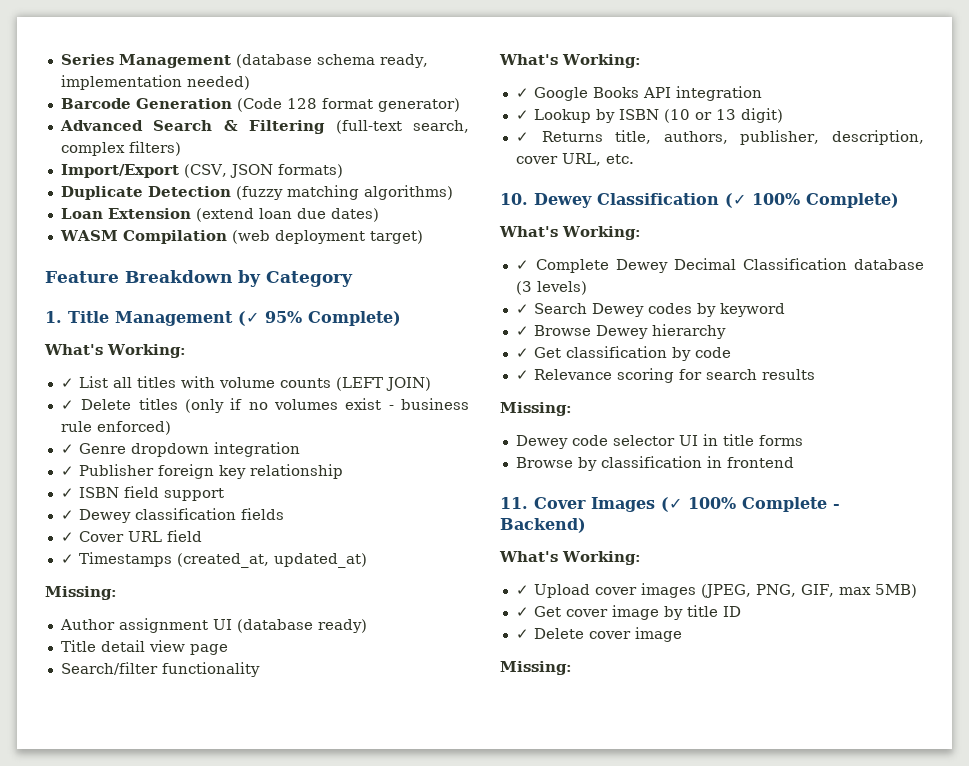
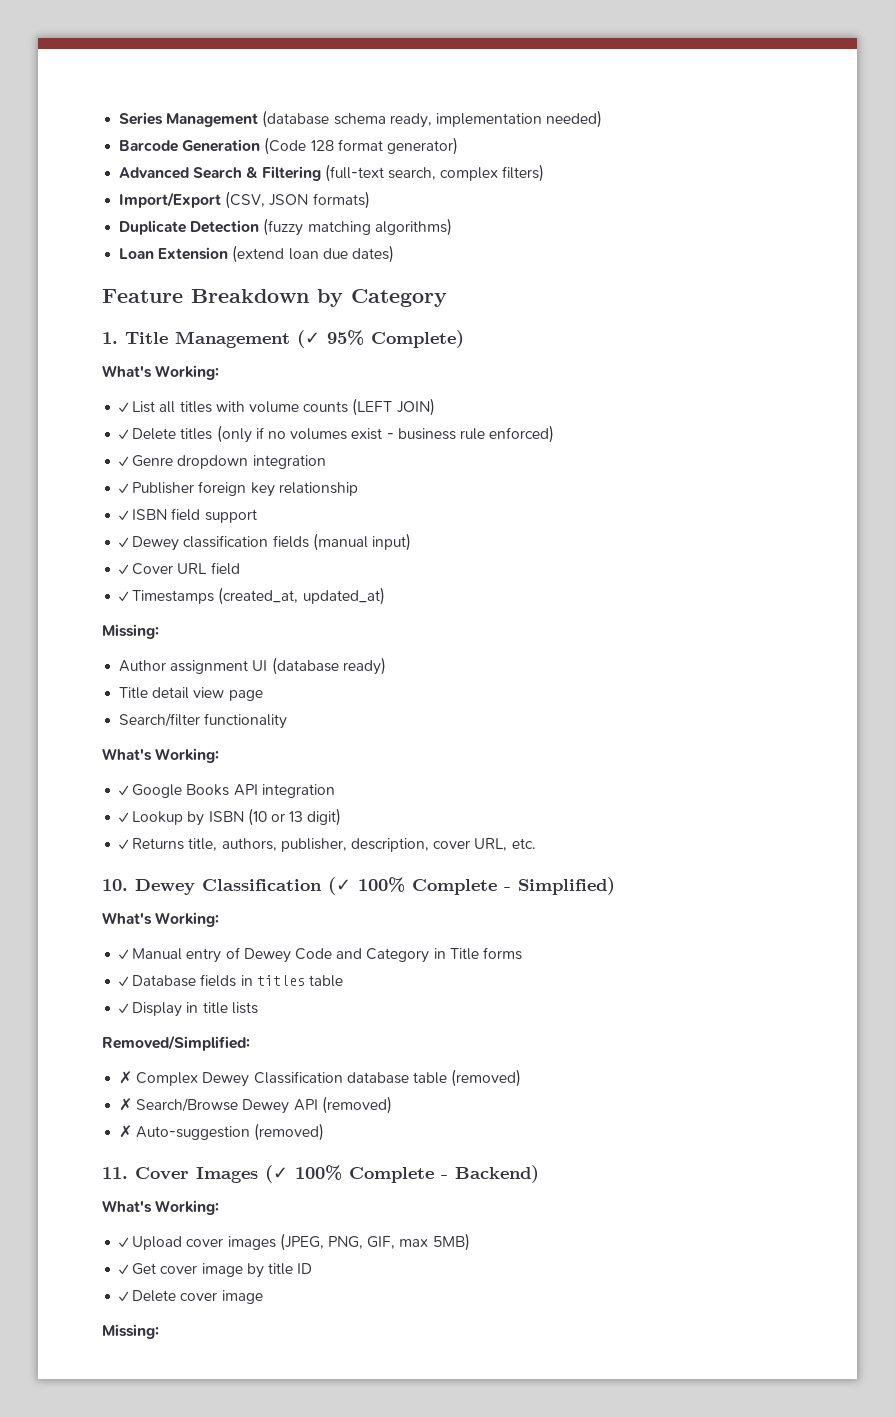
[59,230,423,244] // WASM Compilation (web deployment target) -> (394, 254) none
(284, 514) none -> [312,533,411,551] (manual input)
[806,193,899,208] [499,226,641,240] [515,258,924,273] [515,281,587,295] [515,303,785,317] [515,324,726,339] [515,346,731,361] [515,368,815,383] [500,402,572,416] [515,434,803,449] [515,456,794,471] Complete) // What's Working: // ✓ Complete Dewey Decimal Classification database (3 levels) // ✓ Search Dewey codes by keyword // ✓ Browse Dewey hierarchy // ✓ Get classification by code // ✓ Relevance scoring for search results // Missing: // Dewey code selector UI in title forms // Browse by classification in frontend -> [412,877,615,895] [102,912,220,927] [119,947,522,963] [119,974,343,987] [119,1002,258,1017] [102,1035,250,1051] [119,1069,522,1087] [119,1096,392,1114] [119,1123,325,1141] Complete - Simplified) // What's Working: // ✓ Manual entry of Dewey Code and Category in Title forms // ✓ Database fields in titles table // ✓ Display in title lists // Removed/Simplified: // ✗ Complex Dewey Classification database table (removed) // ✗ Search/Browse Dewey API (removed) // ✗ Auto-suggestion (removed)

